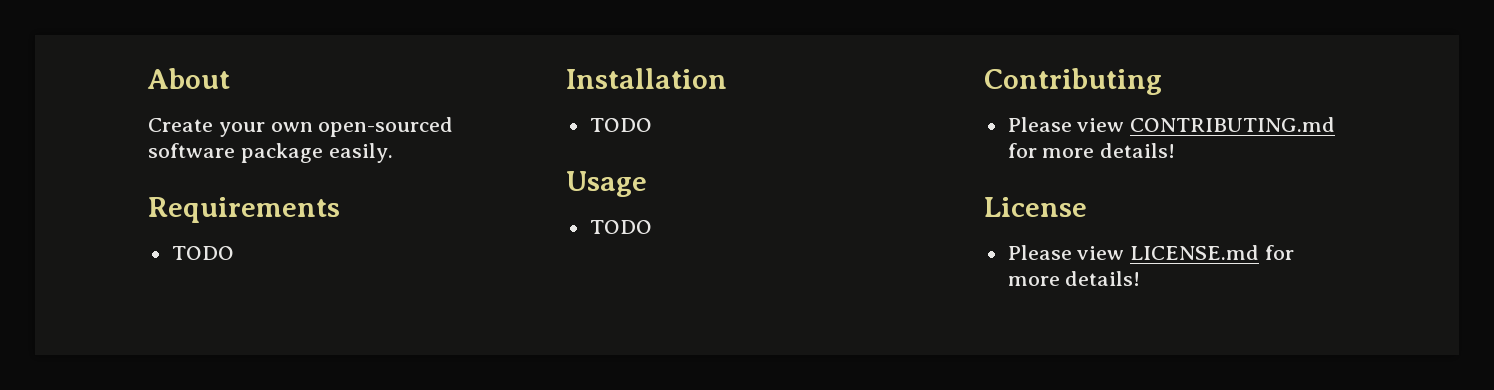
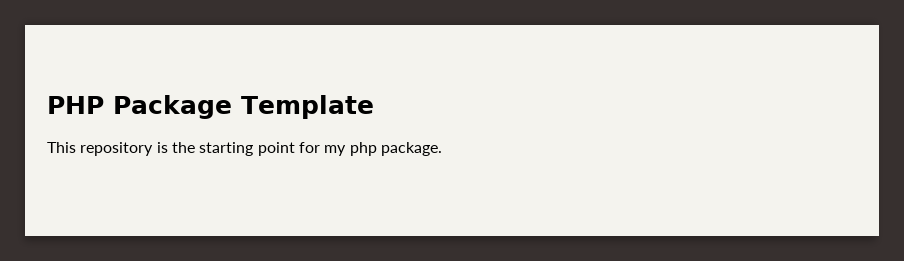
[147,68,230,89] [148,117,454,137] [148,143,393,163] [148,197,340,223] [171,246,234,260] [566,68,727,89] [589,118,652,132] [566,171,647,197] [589,220,652,234] [984,68,1162,95] [1007,117,1336,132] [1007,143,1176,158] [984,197,1087,217] [1007,245,1295,260] [1007,271,1141,286] About // Create your own open-sourced software package easily. // Requirements // TODO // Installation // TODO // Usage // TODO // Contributing // Please view CONTRIBUTING.md for more details! // License // Please view LICENSE.md for more details! -> [47,95,374,119] [47,142,442,156] PHP Package Template // This repository is the starting point for my php package.

